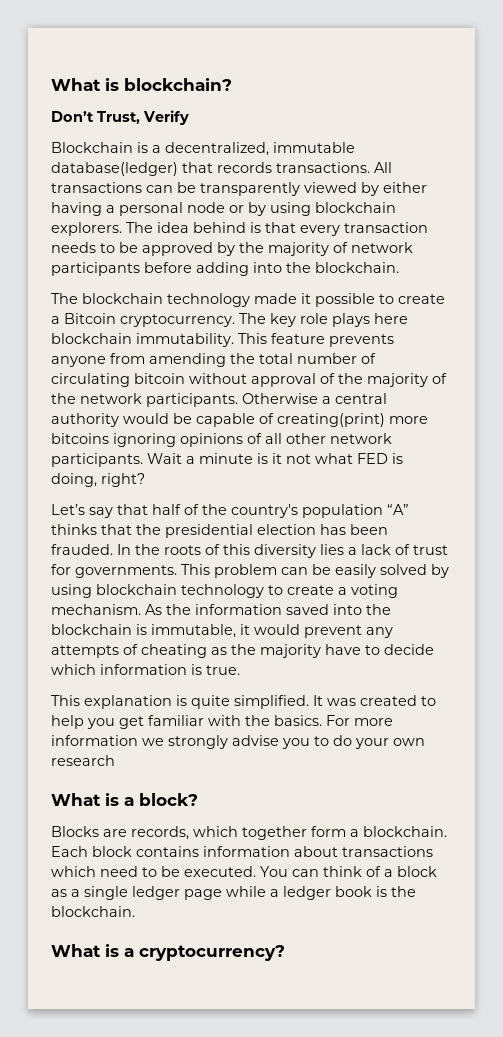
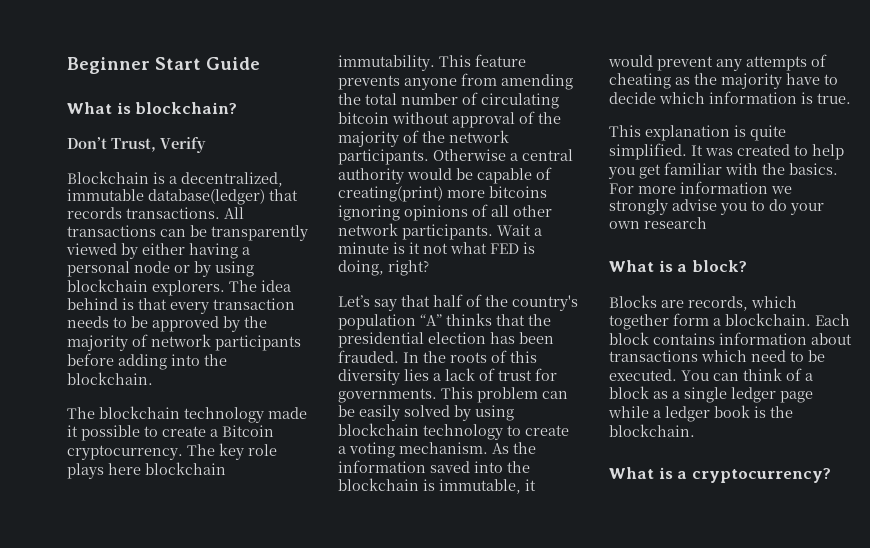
(51, 84) none -> [67,57,260,74] Beginner Start Guide //

